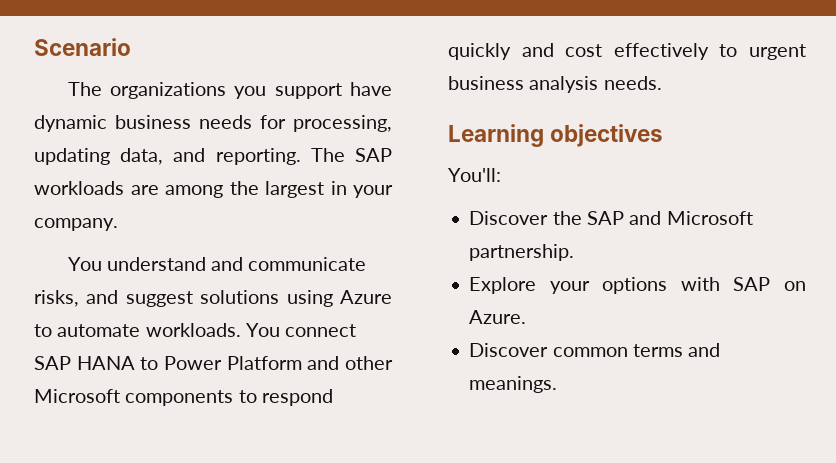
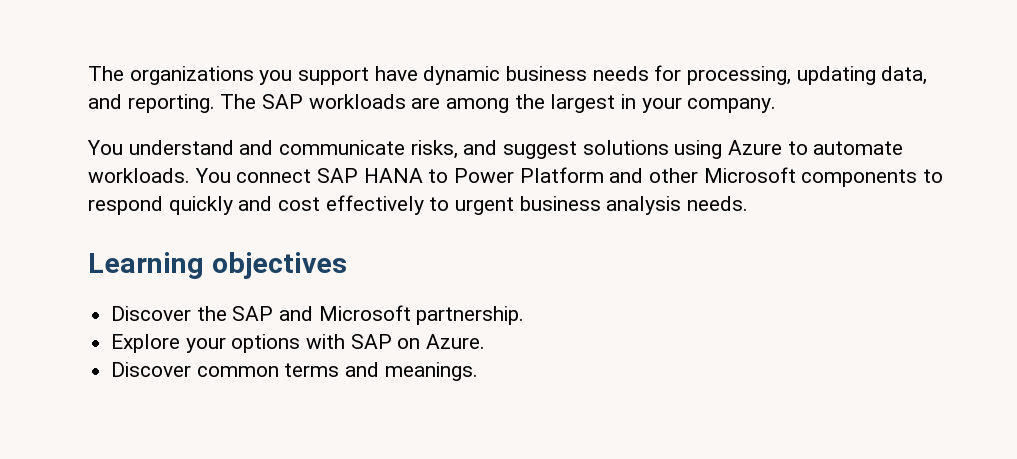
[34,38,131,56] Scenario // -> (88, 73) none
[448,168,501,182] // You'll: -> (347, 265) none

